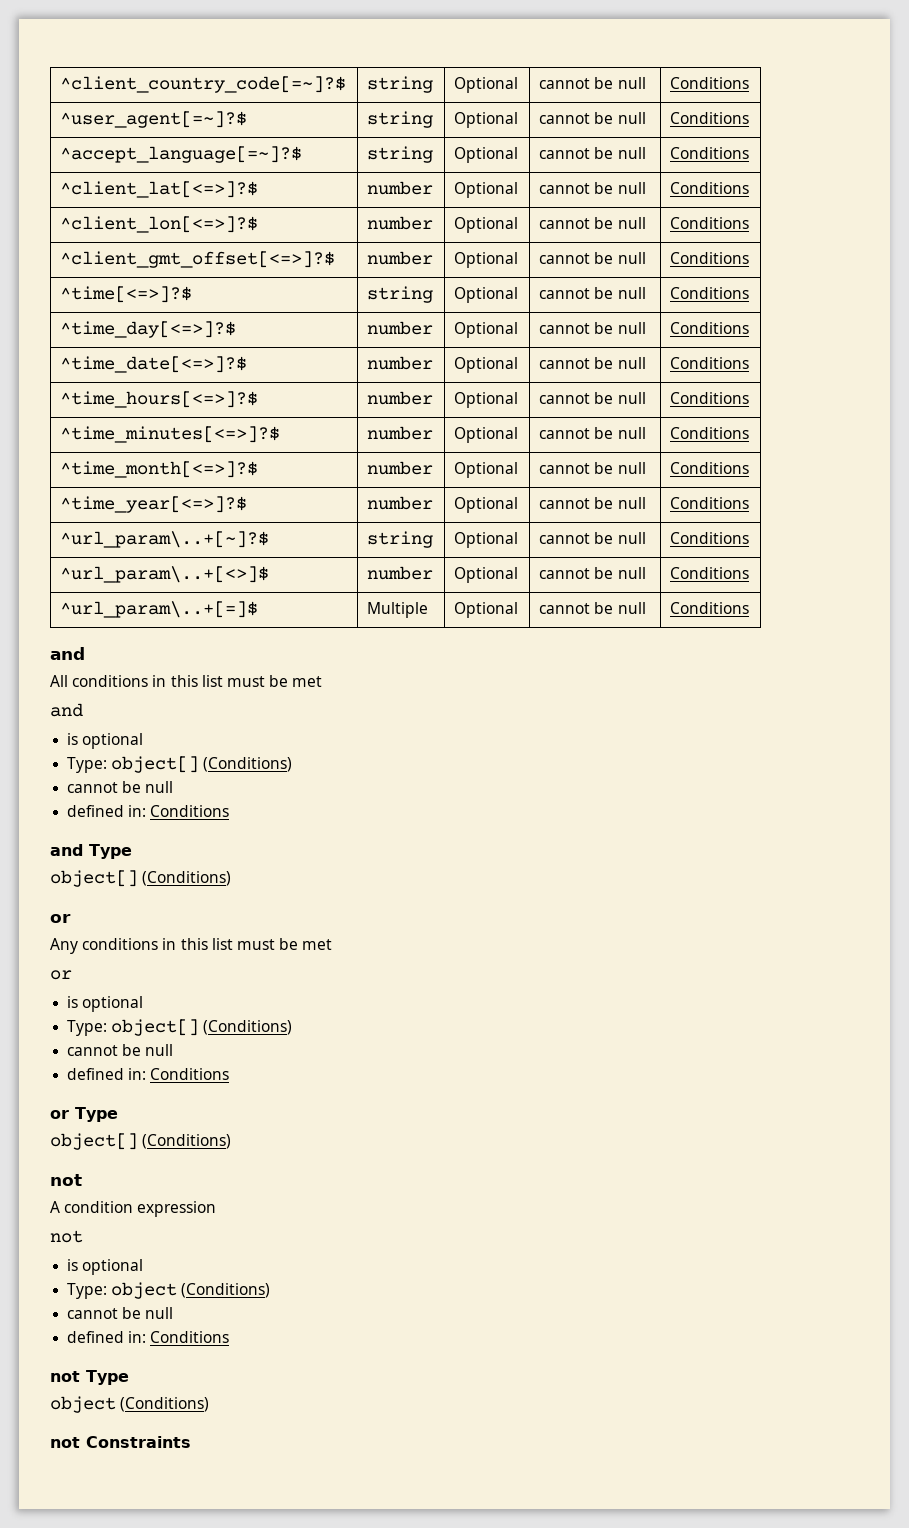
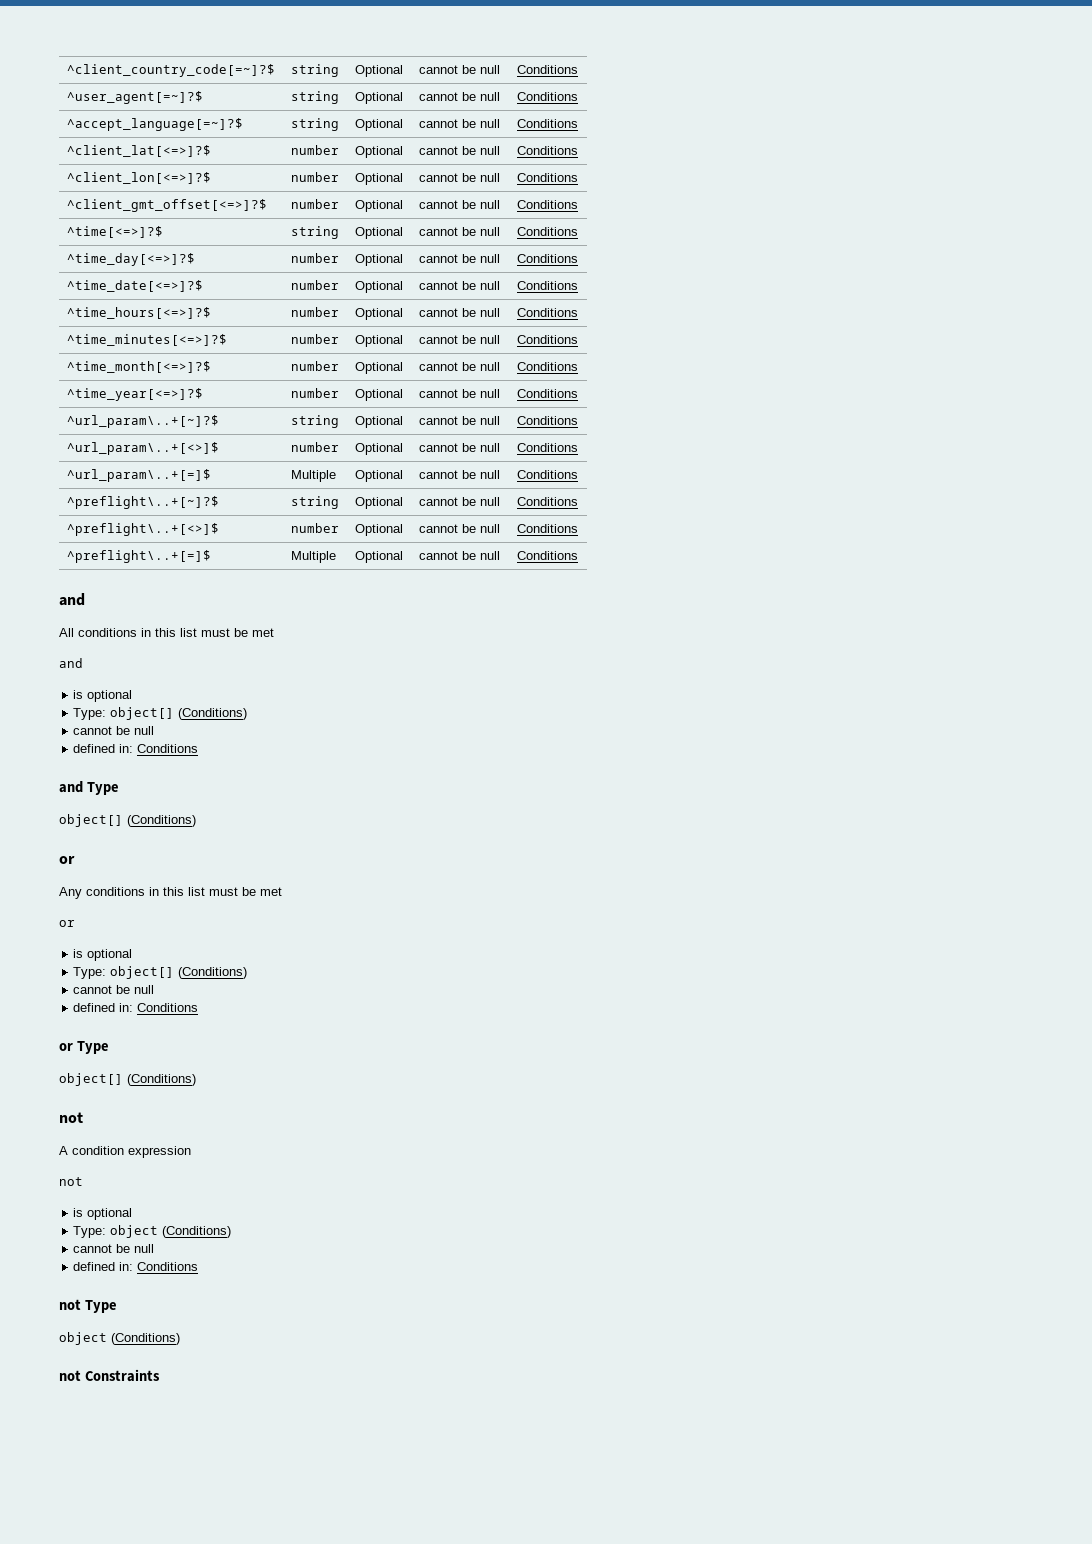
(750, 608) none -> [66,496,219,509] [290,496,339,509] [354,497,403,509] [418,497,500,506] [516,497,578,506] [66,523,219,536] [290,523,339,533] [354,524,403,536] [418,524,500,533] [516,524,578,533] [66,550,211,563] [290,551,336,563] [354,551,403,563] [418,551,500,560] [516,551,578,560] // ^preflight\..+[~]?$ | string | Optional | cannot be null | Conditions // ^preflight\..+[<>]$ | number | Optional | cannot be null | Conditions // ^preflight\..+[=]$ | Multiple | Optional | cannot be null | Conditions

